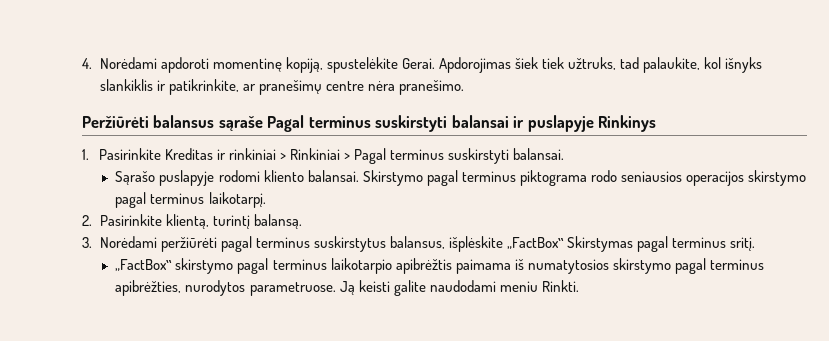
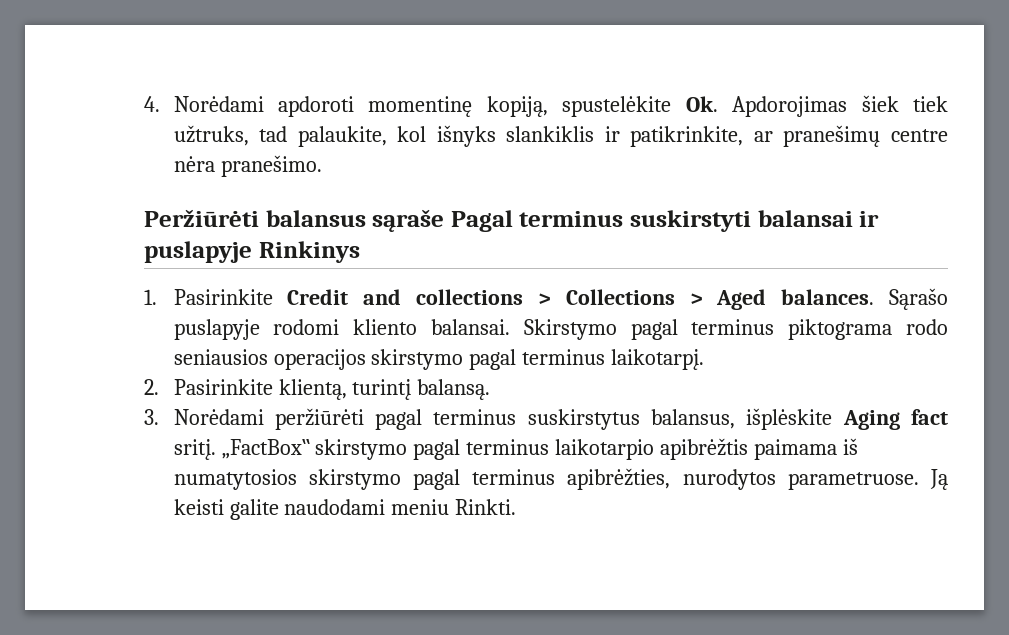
[401,58,435,69] Gerai. -> [685,96,718,112] Ok.
[164,148,565,164] Kreditas ir rinkiniai > Rinkiniai > Pagal terminus suskirstyti balansai. // -> [287,289,875,310] Credit and collections > Collections > Aged balances.
[506,236,726,252] „FactBox‟ Skirstymas pagal terminus -> [842,409,948,430] Aging fact
(756, 244) // -> (216, 449) none

